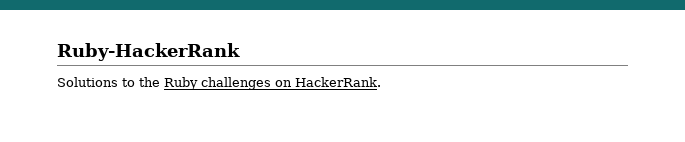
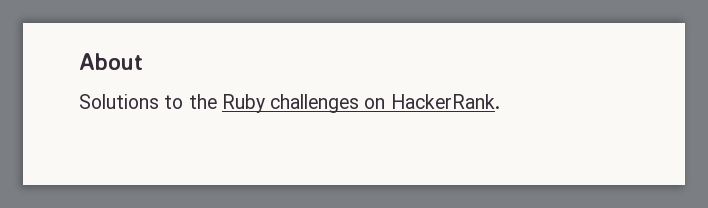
[57,43,240,61] Ruby-HackerRank -> [79,53,143,70] About

